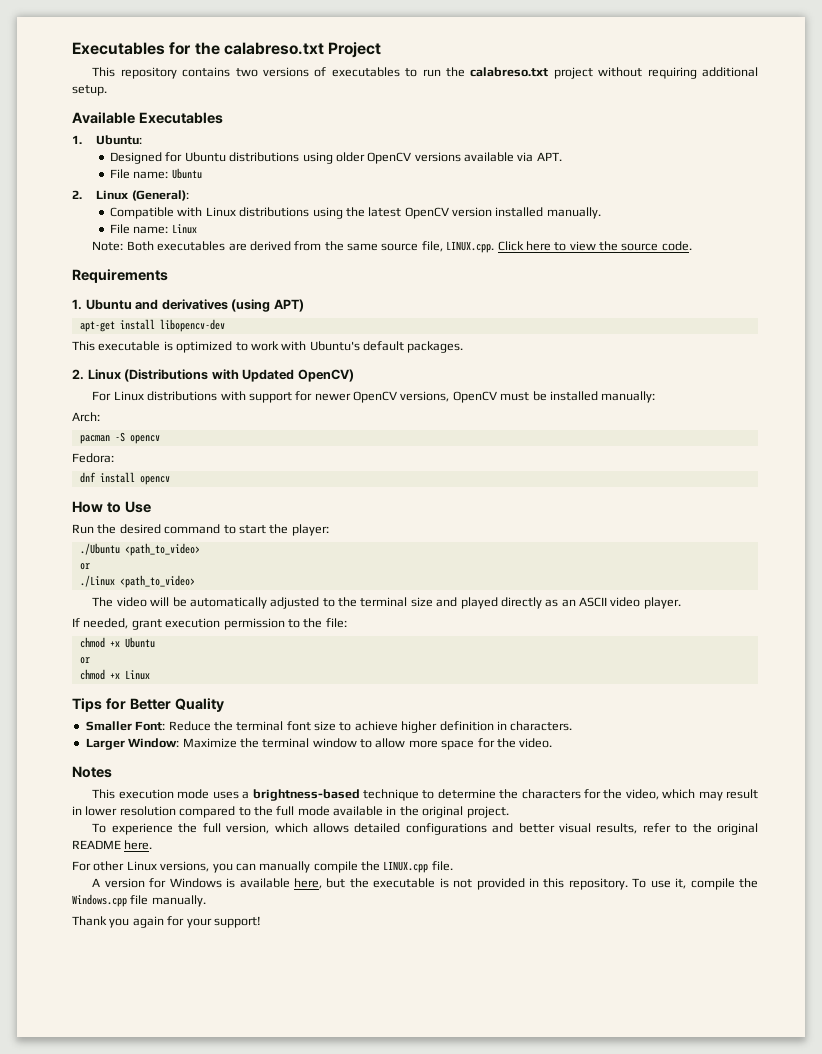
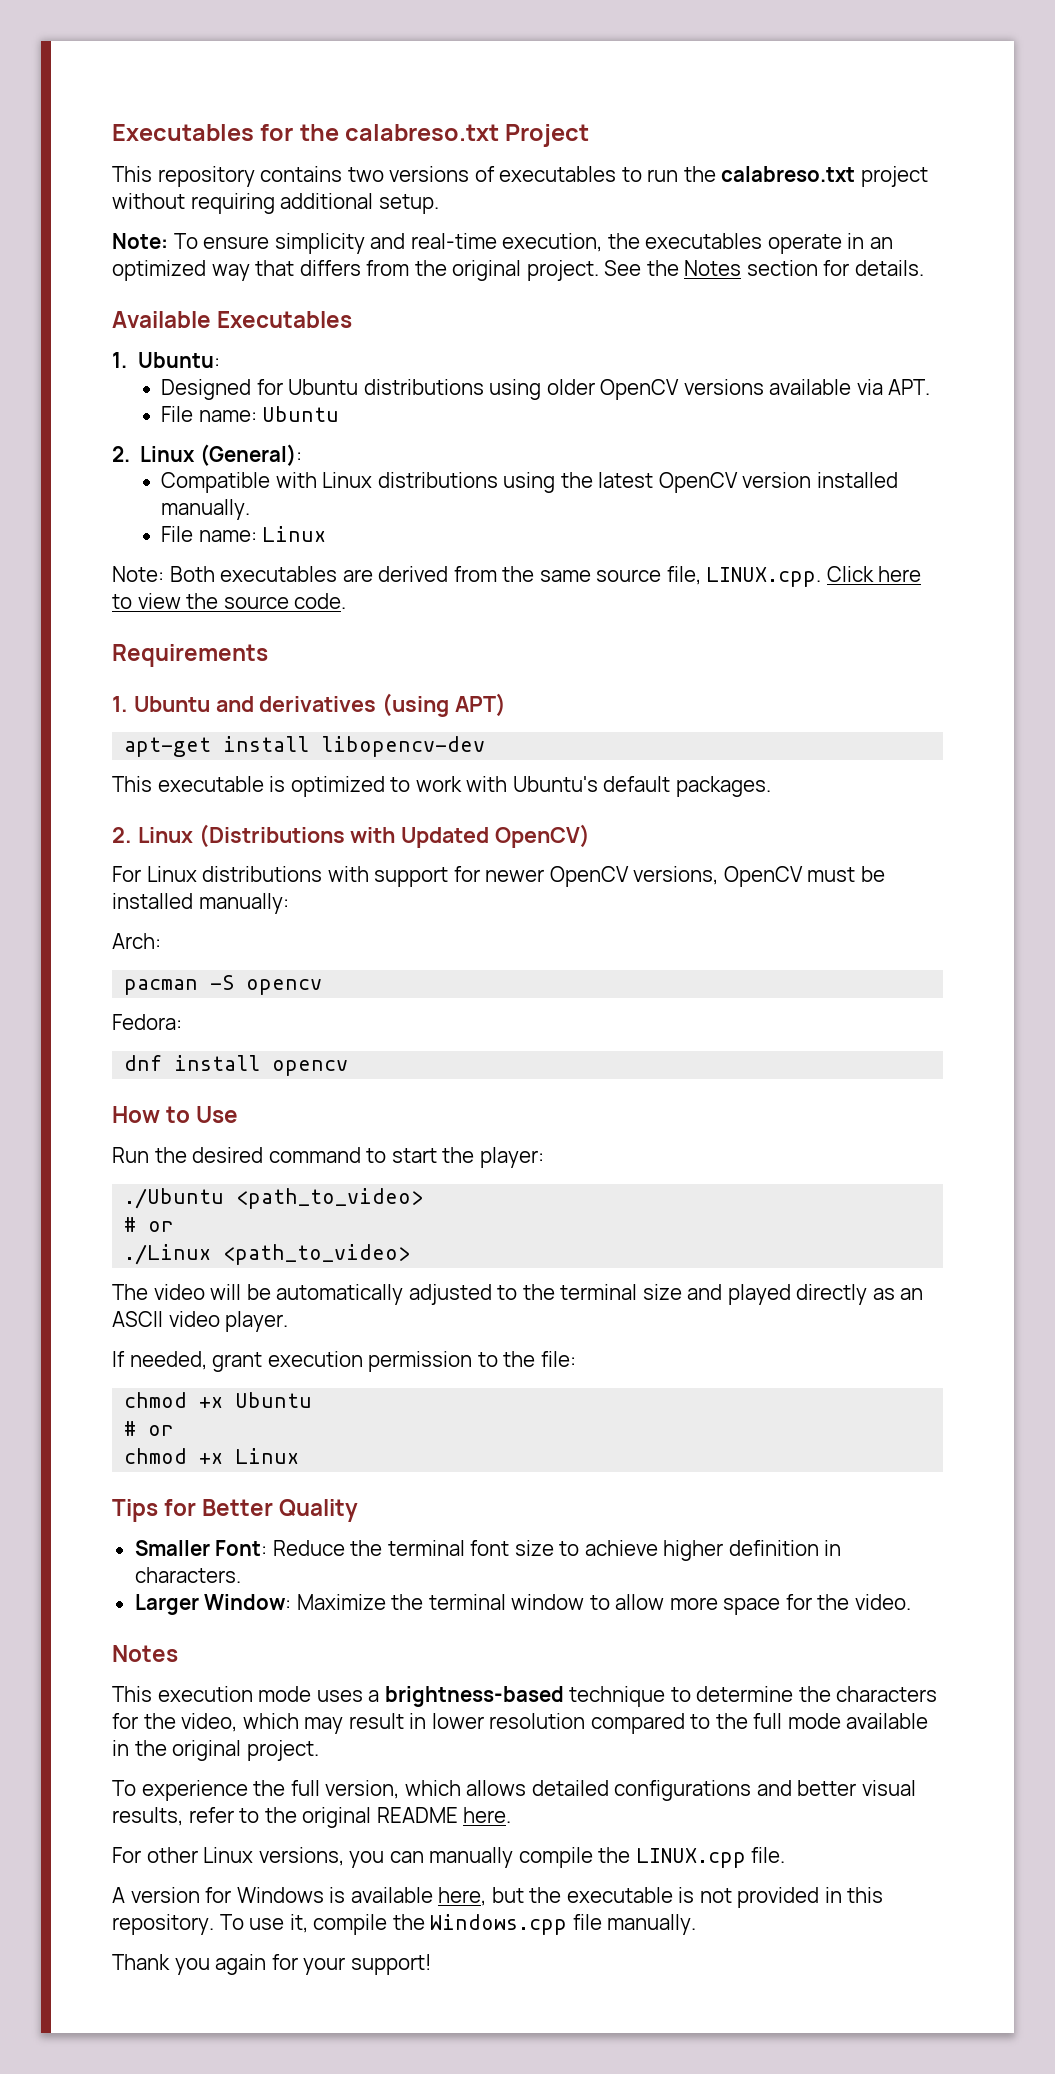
(107, 90) none -> [112,233,893,254] [112,260,924,281] // Note: To ensure simplicity and real-time execution, the executables operate in an optimized way that differs from the original project. See the Notes section for details.
(200, 549) none -> [124,1217,137,1232] #
(155, 642) none -> [124,1421,137,1436] #

